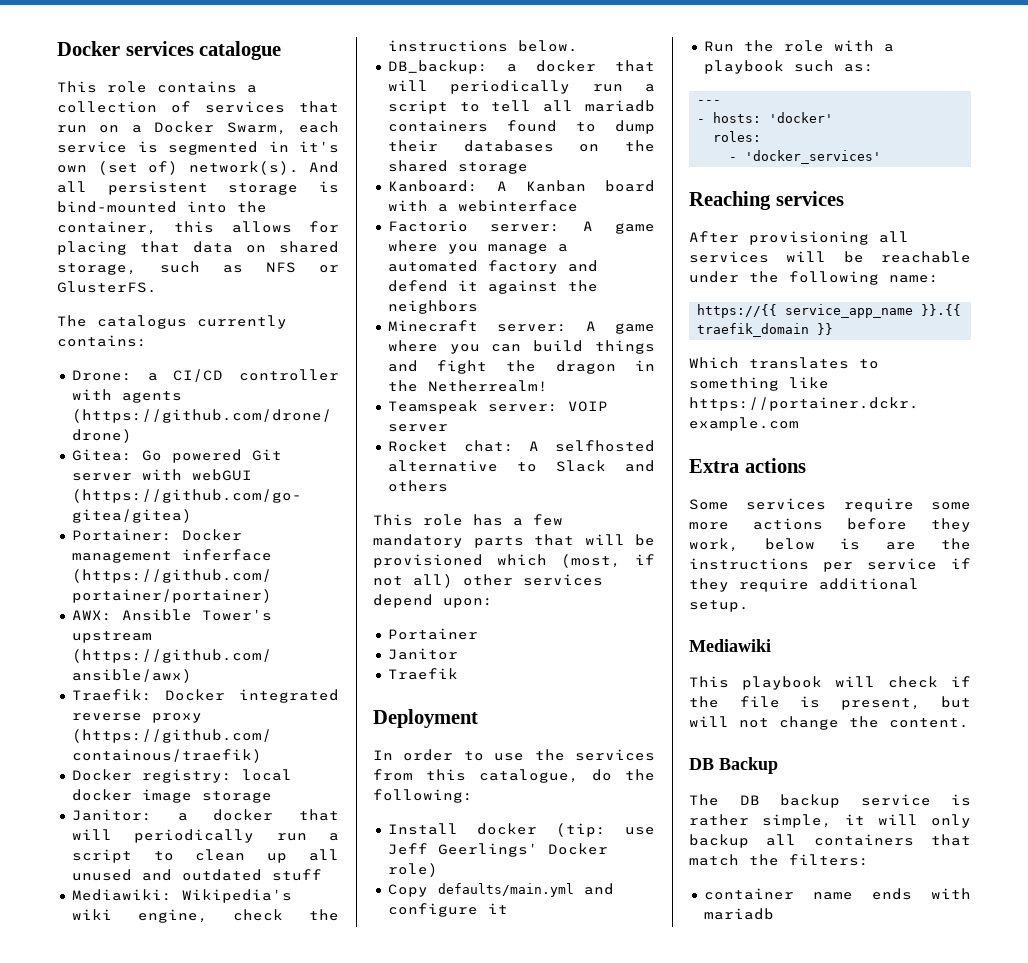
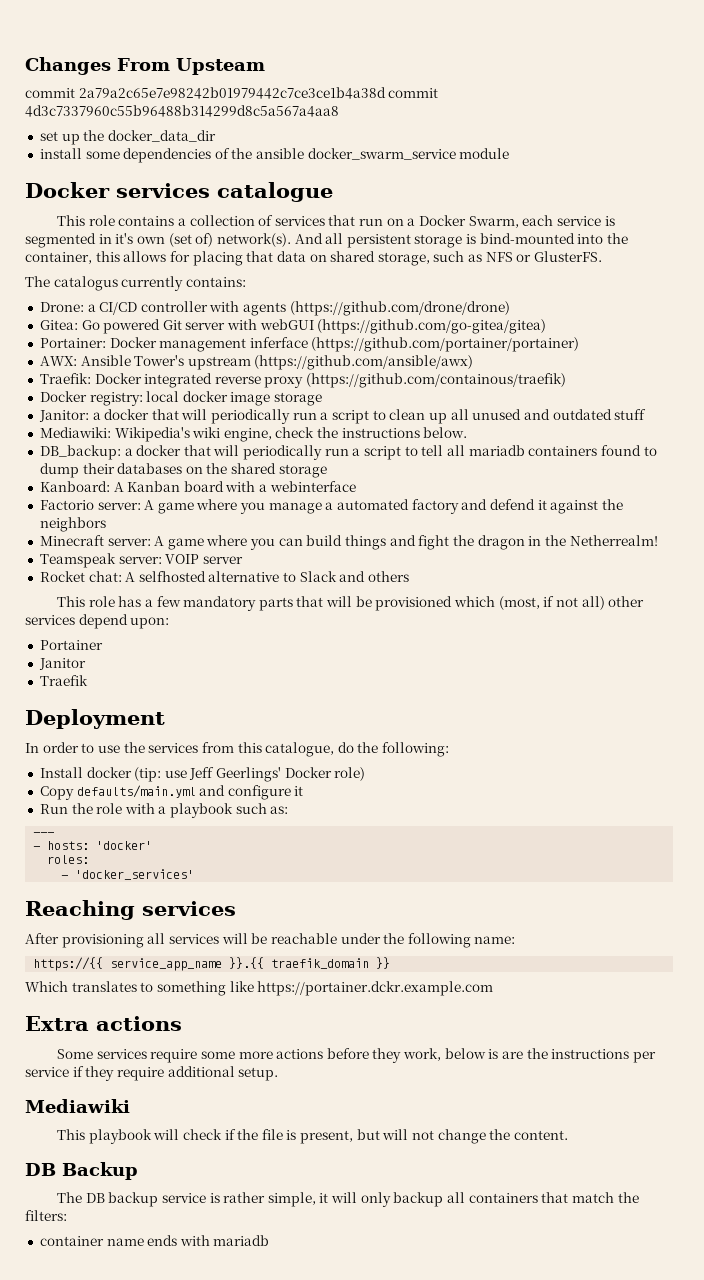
(57, 48) none -> [25,57,265,75] [25,87,439,99] [25,105,339,117] [39,130,216,145] [39,148,510,163] Changes From Upsteam // commit 2a79a2c65e7e98242b01979442c7ce3ce1b4a38d commit 4d3c7337960c55b96488b314299d8c5a567a4aa8 // set up the docker_data_dir // install some dependencies of the ansible docker_swarm_service module //

